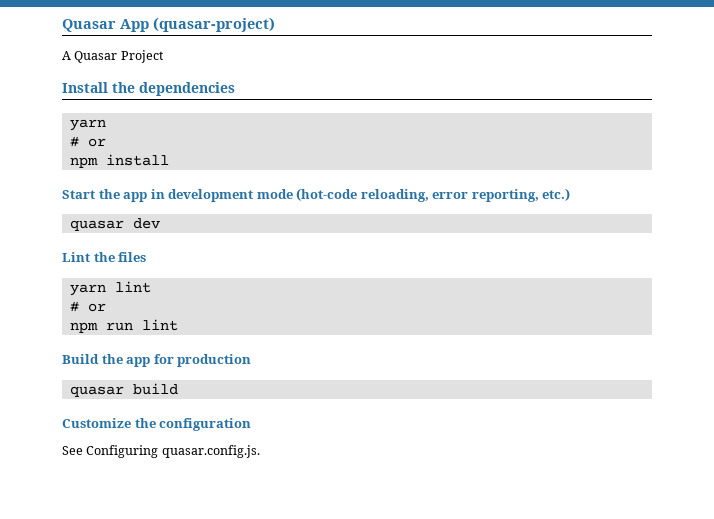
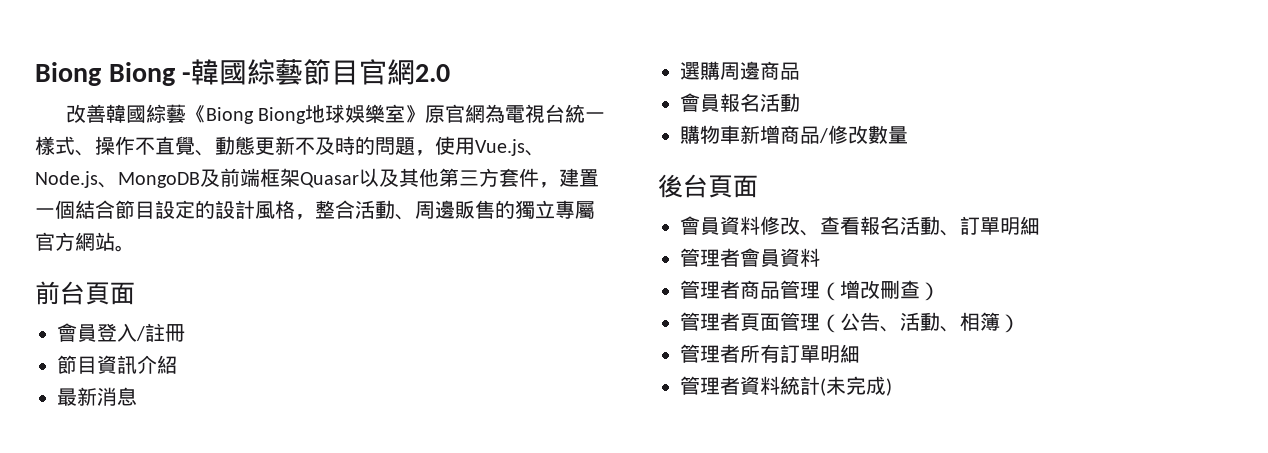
[62,17,275,32] [62,50,164,63] [62,82,235,96] [69,119,106,131] [69,136,106,147] [69,154,169,168] [62,188,571,202] [69,218,160,231] [62,252,147,262] [69,281,151,296] [69,301,106,312] [69,319,178,333] [62,354,252,367] [69,383,178,397] [62,418,252,431] [62,445,260,458] Quasar App (quasar-project) // A Quasar Project // Install the dependencies // yarn // # or // npm install // Start the app in development mode (hot-code reloading, error reporting, etc.) // quasar dev // Lint the files // yarn lint // # or // npm run lint // Build the app for production // quasar build // Customize the configuration // See Configuring quasar.config.js. -> [35,59,451,86] [65,104,606,124] [35,136,545,156] [35,168,599,188] [35,200,595,220] [35,232,135,252] [35,281,135,305] [57,323,185,342] [57,355,177,374] [57,387,137,406] [680,61,800,80] [680,93,800,112] [680,125,908,144] [658,174,758,198] [680,216,1040,236] [680,248,820,267] [680,280,940,301] [680,312,1020,333] [680,344,860,363] [680,376,892,396] Biong Biong -韓國綜藝節目官網2.0 // 改善韓國綜藝《Biong Biong地球娛樂室》原官網為電視台統一樣式、操作不直覺、動態更新不及時的問題，使用Vue.js、Node.js、MongoDB及前端框架Quasar以及其他第三方套件，建置一個結合節目設定的設計風格，整合活動、周邊販售的獨立專屬官方網站。 // 前台頁面 // 會員登入/註冊 // 節目資訊介紹 // 最新消息 // 選購周邊商品 // 會員報名活動 // 購物車新增商品/修改數量 // 後台頁面 // 會員資料修改、查看報名活動、訂單明細 // 管理者會員資料 // 管理者商品管理（增改刪查） // 管理者頁面管理（公告、活動、相簿） // 管理者所有訂單明細 // 管理者資料統計(未完成)

